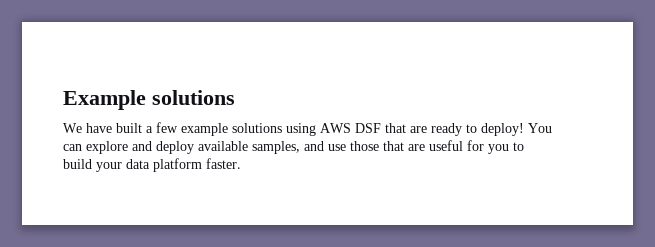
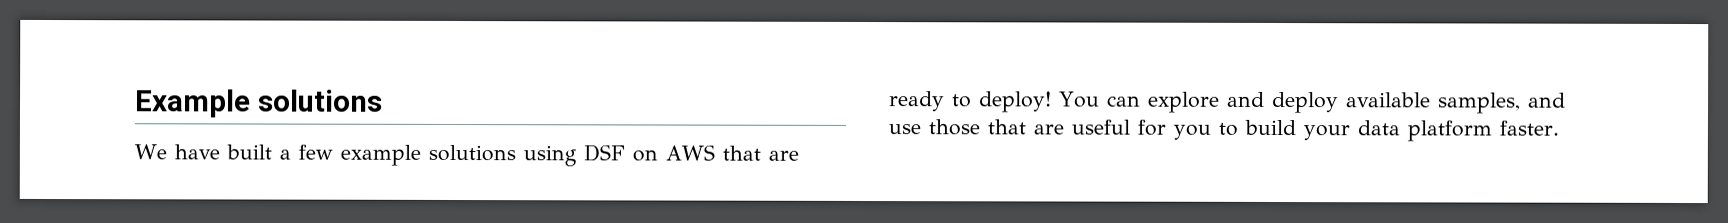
[320,123,381,133] AWS DSF -> [582,144,715,162] DSF on AWS

